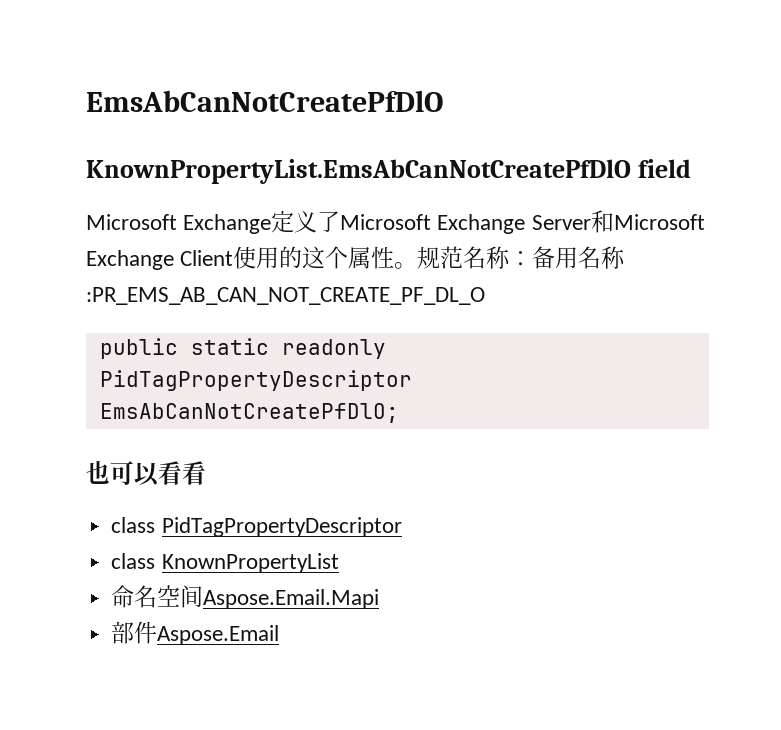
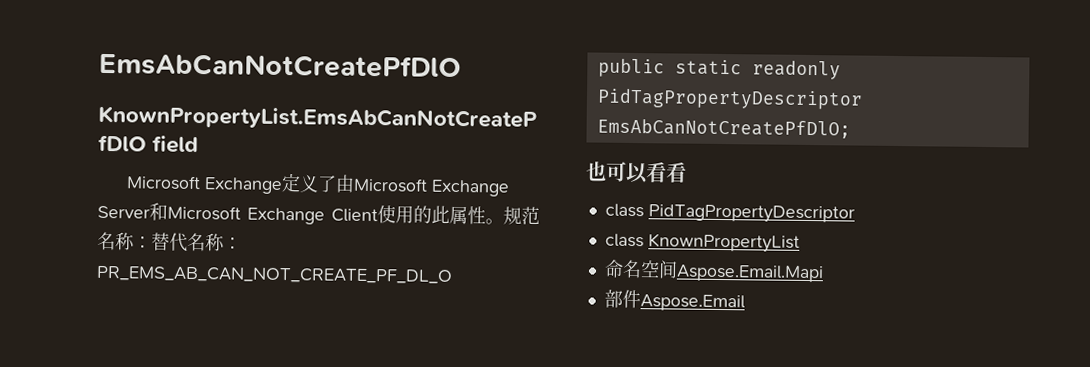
(341, 221) none -> [334,174,355,193] 由
[302,246,349,269] 这个 -> [431,205,450,224] 此
[532,246,626,269] [86,287,485,305] 备用名称:PR_EMS_AB_CAN_NOT_CREATE_PF_DL_O -> [151,232,242,252] [96,265,453,284] 替代名称：PR_EMS_AB_CAN_NOT_CREATE_PF_DL_O

